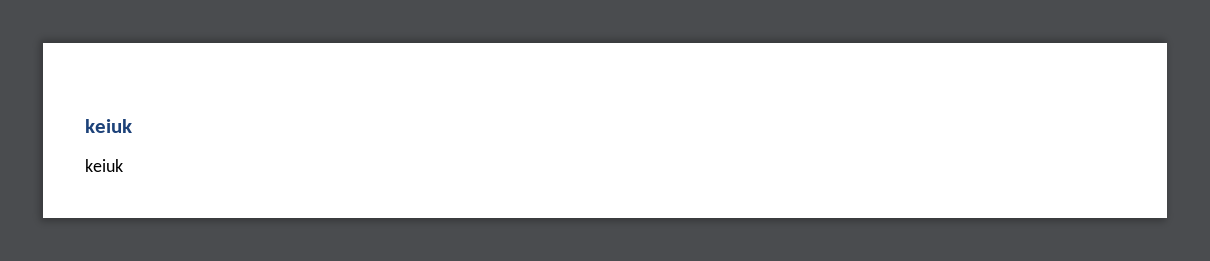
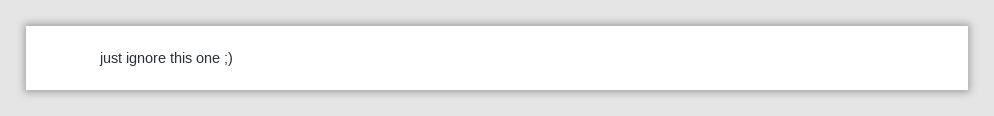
[85,119,132,133] [85,159,123,172] keiuk // keiuk -> [99,52,233,66] just ignore this one ;)

